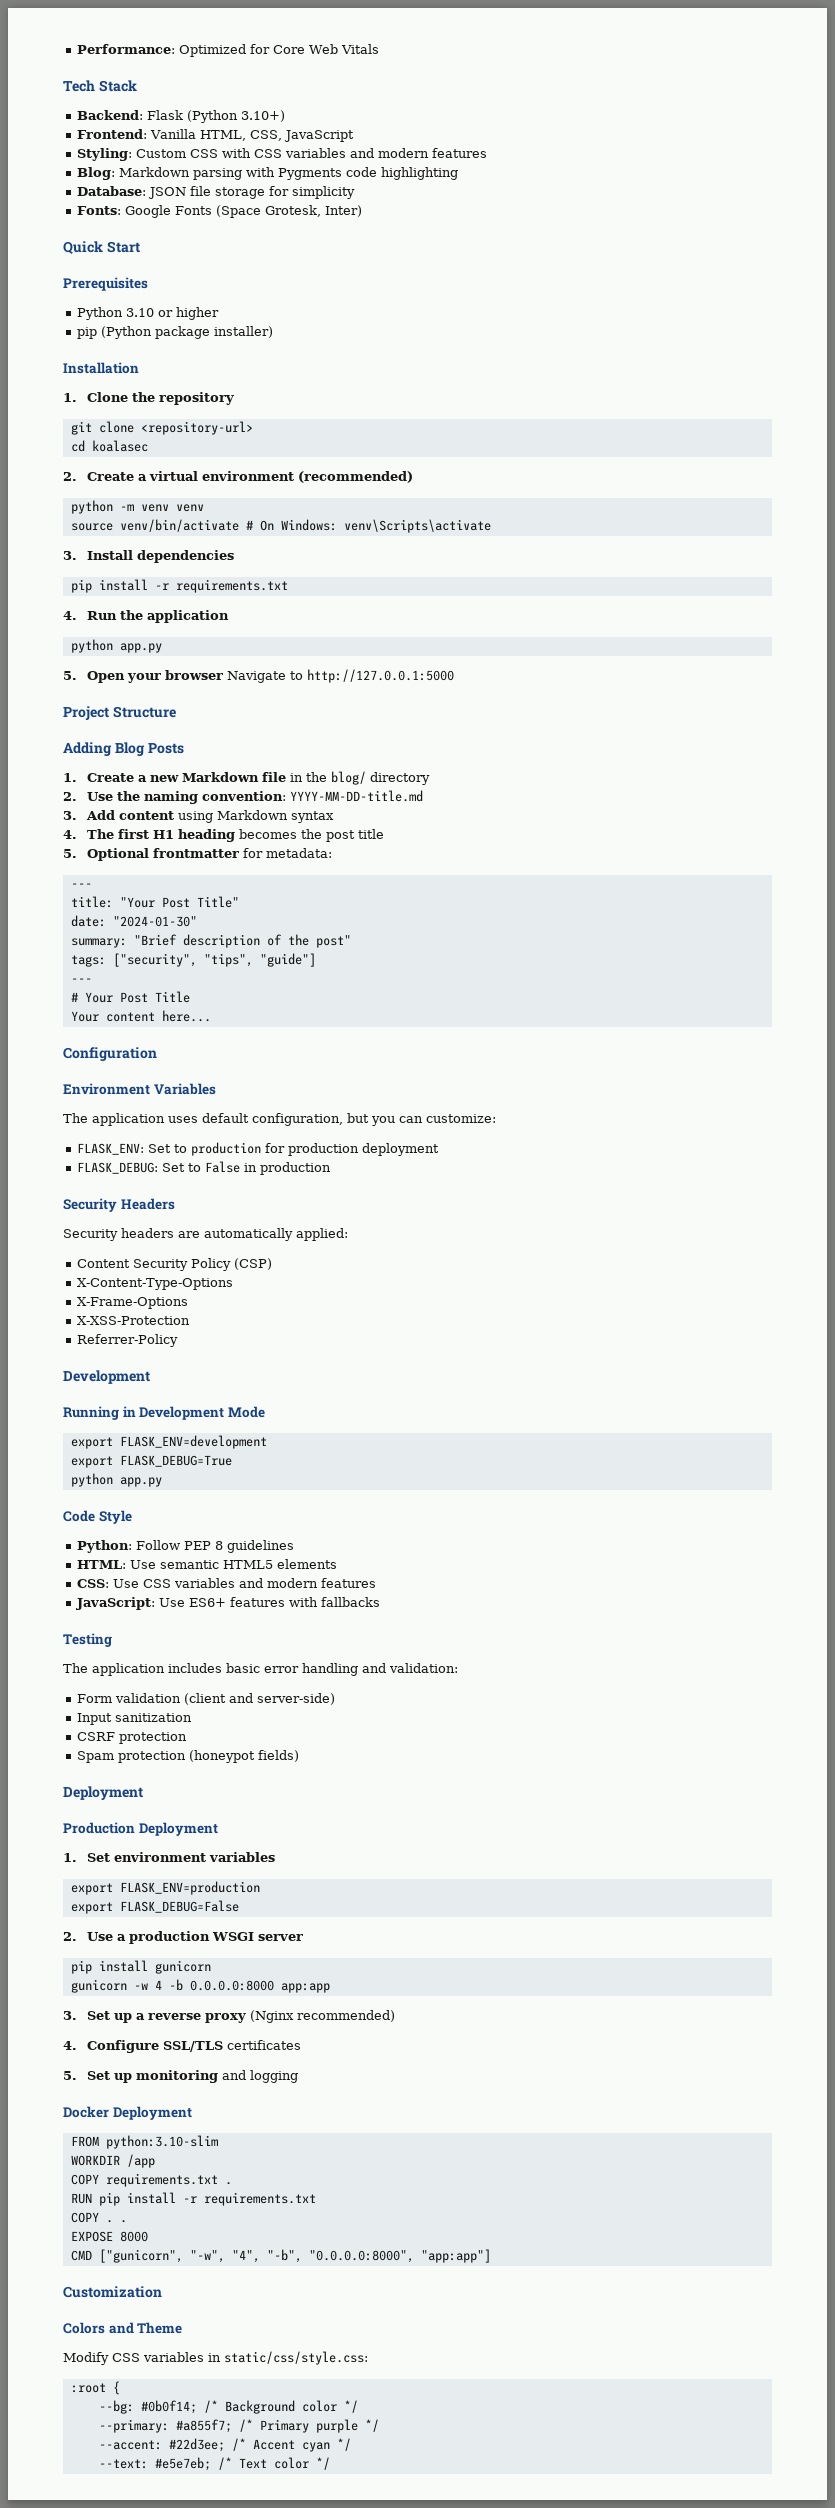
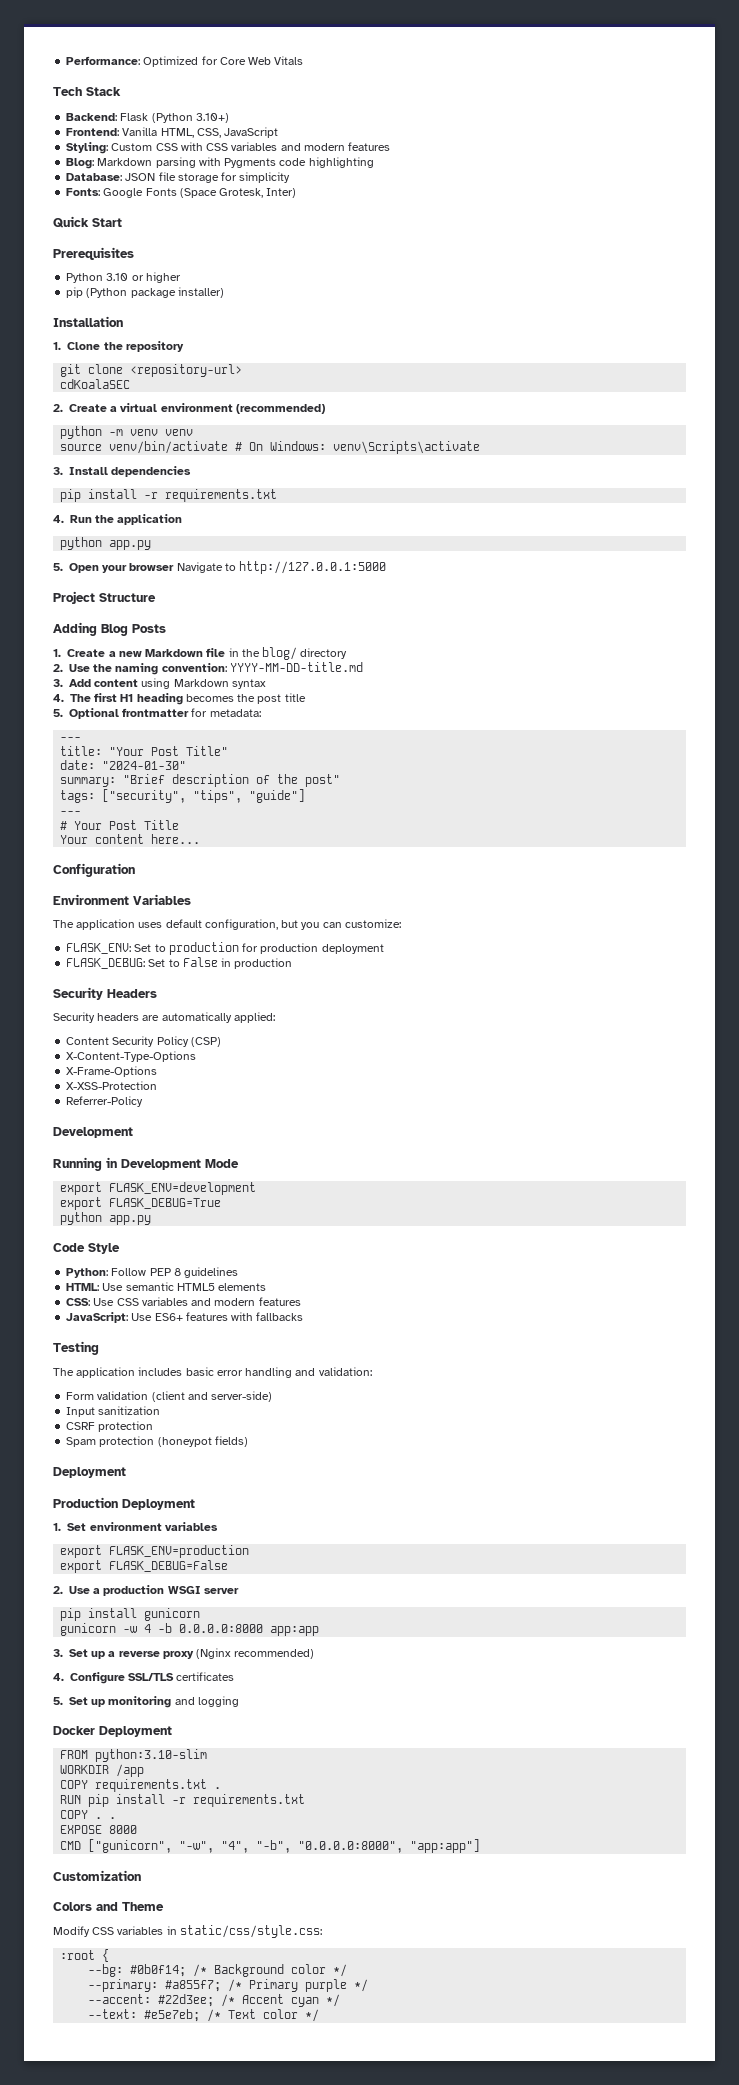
[70,440,148,452] cd koalasec -> [60,379,131,389] cdKoalaSEC

